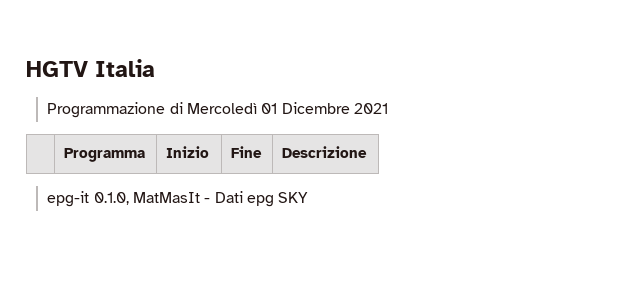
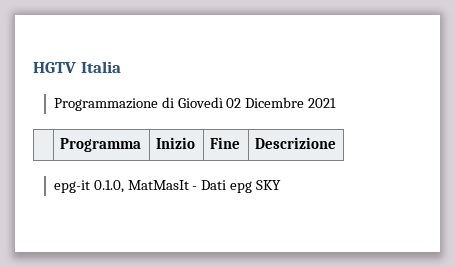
[186,103,278,114] Mercoledì 01 -> [177,97,242,108] Giovedì 02

